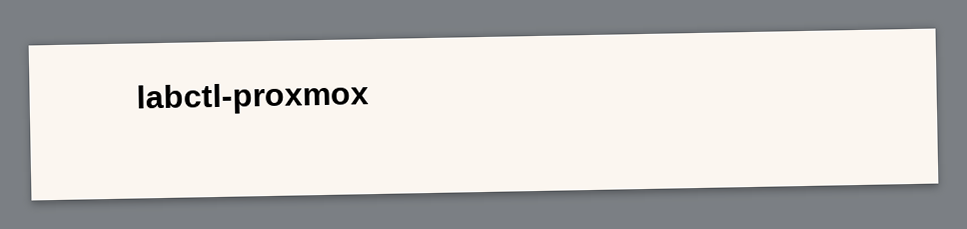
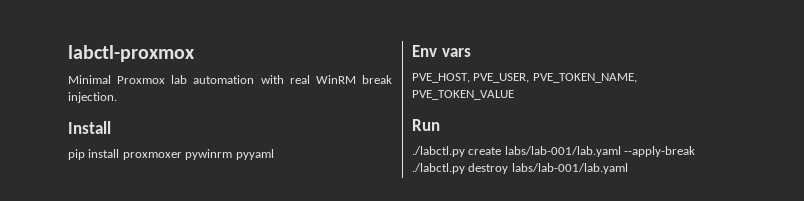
(369, 98) none -> [68,75,392,84] [68,92,117,103] [68,121,111,134] [68,149,274,160] [412,45,471,57] [412,73,637,83] [412,90,514,100] [412,119,440,131] [412,146,696,157] [412,163,628,174] // Minimal Proxmox lab automation with real WinRM break injection. // Install // pip install proxmoxer pywinrm pyyaml // Env vars // PVE_HOST, PVE_USER, PVE_TOKEN_NAME, PVE_TOKEN_VALUE // Run // ./labctl.py create labs/lab-001/lab.yaml --apply-break ./labctl.py destroy labs/lab-001/lab.yaml

